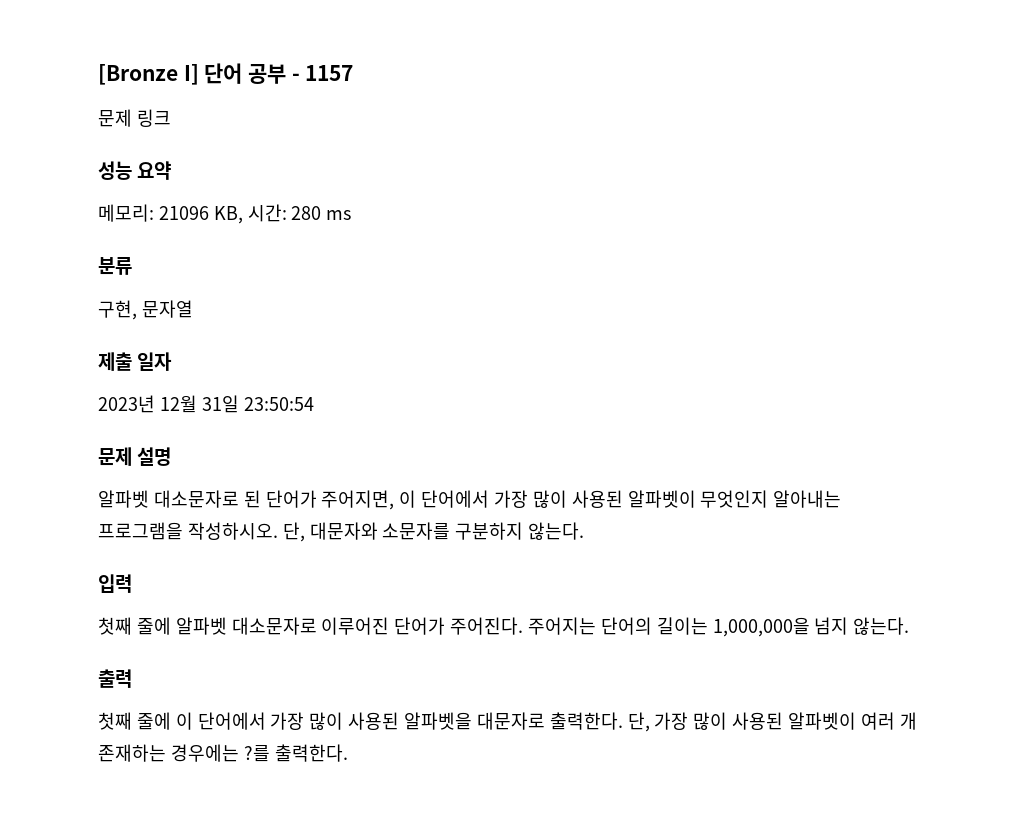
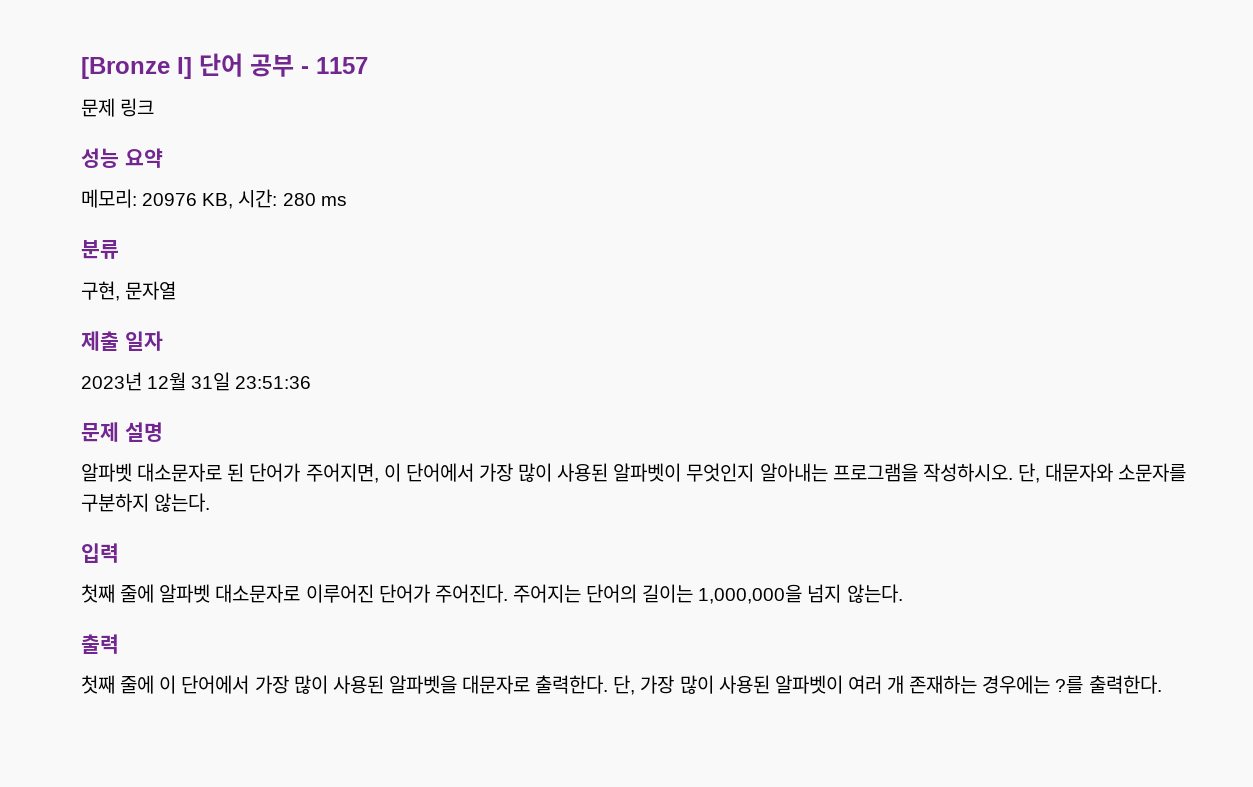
[158,206,209,220] 21096 -> [142,193,198,206] 20976
[243,397,314,411] 23:50:54 -> [235,376,312,389] 23:51:36

